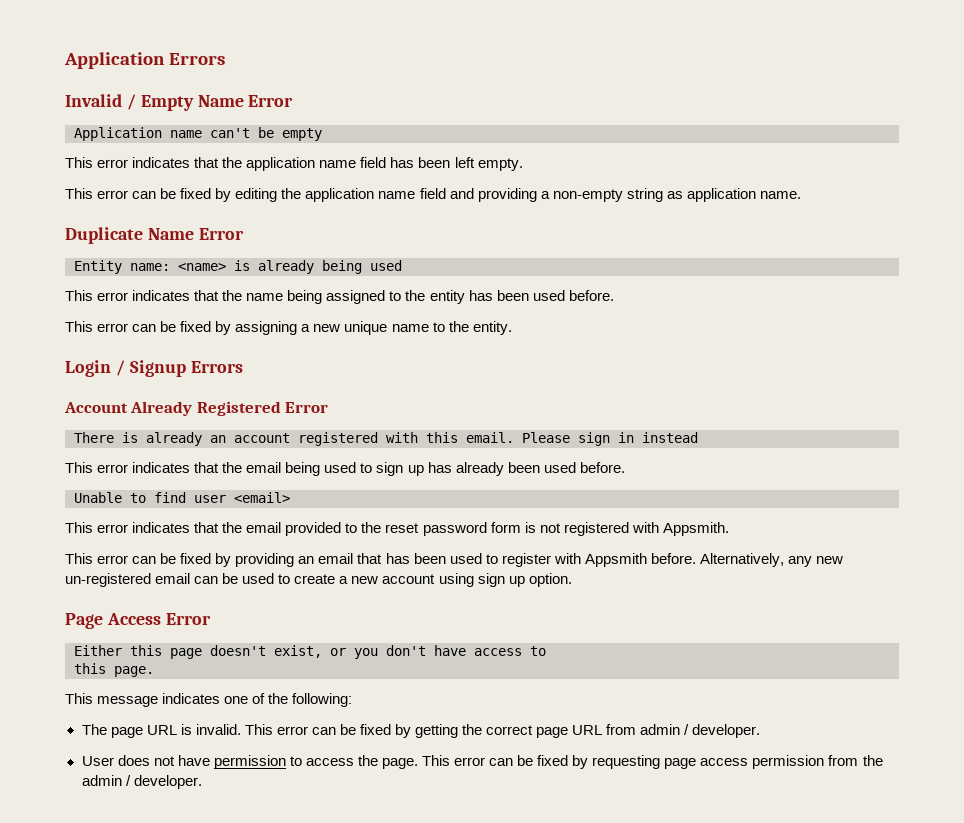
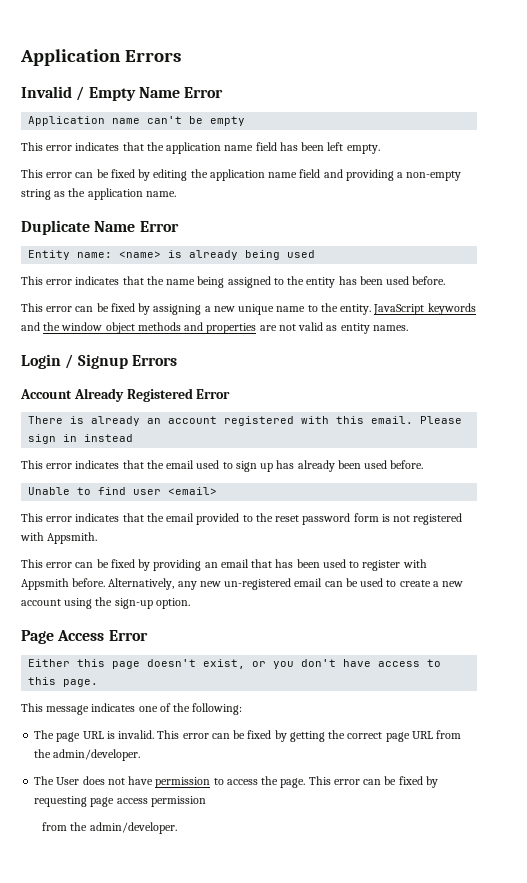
(683, 195) none -> [68,188,86,197] the
(512, 328) none -> [373,303,476,315] [21,322,408,334] JavaScript keywords and the window object methods and properties are not valid as entity names.
[285,462,321,476] being -> (195, 464) none
[477,573,525,587] sign up -> [95,597,153,609] the sign-up
[640,724,761,738] admin / developer. // -> [34,749,141,761] [34,776,55,785] the admin/developer. // The
[828,755,883,766] [81,775,202,789] from the admin / developer. -> [42,822,177,834] // from the admin/developer.

